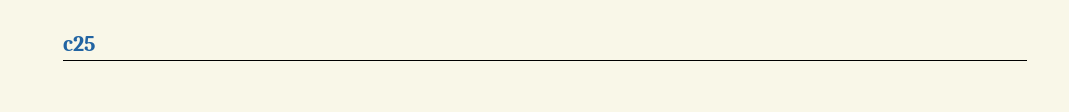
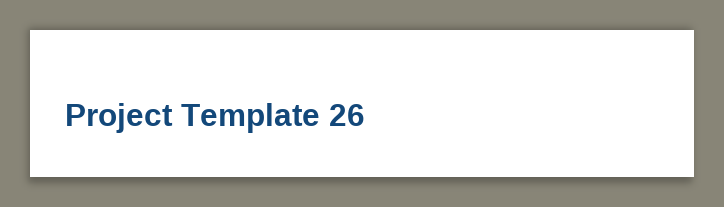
[63,36,95,51] c25 -> [65,103,365,133] Project Template 26

